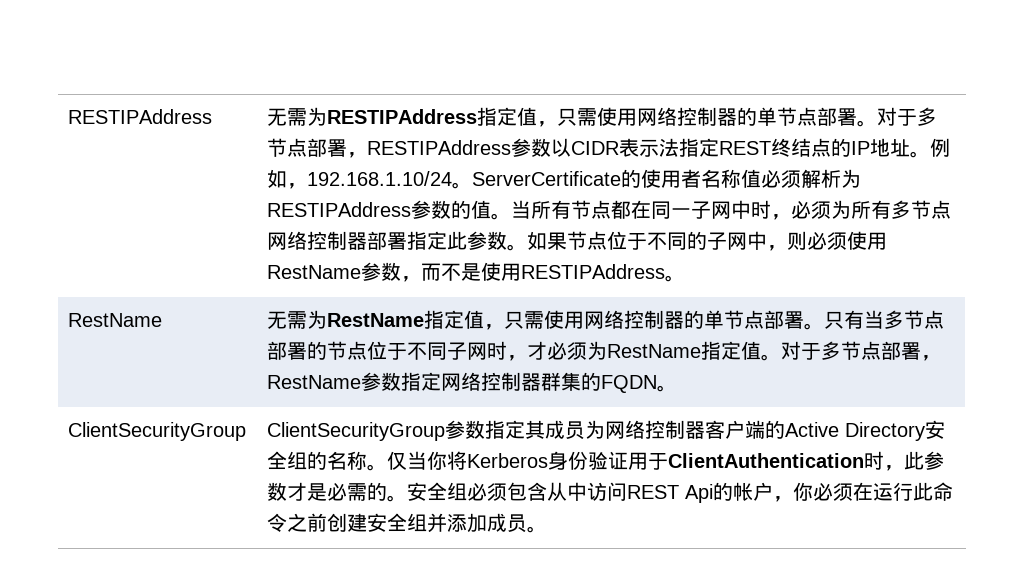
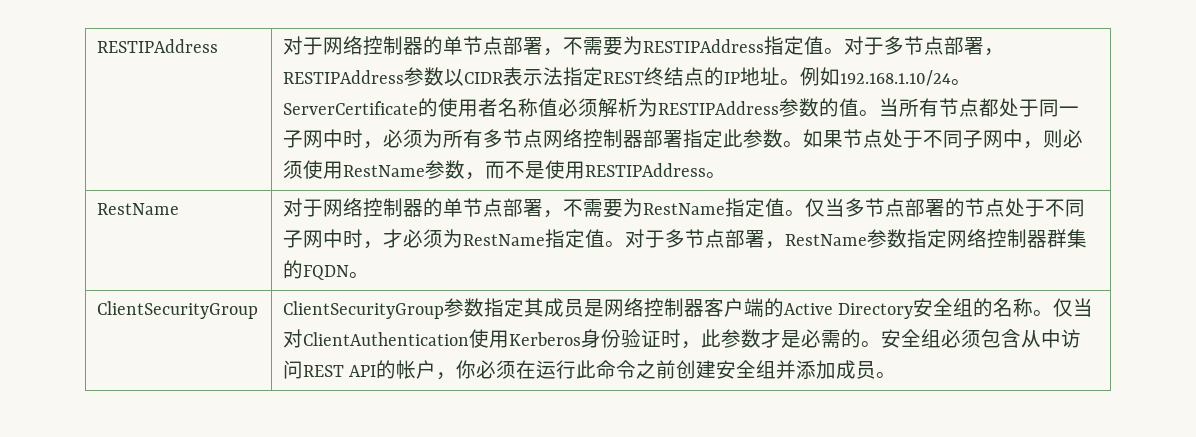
[267,107,858,127] 无需为RESTIPAddress指定值，只需使用网络控制器的单节点部署 -> [283,36,825,56] 对于网络控制器的单节点部署，不需要为RESTIPAddress指定值
[287,183,308,189] ， -> (841, 76) none
[631,200,652,219] 在 -> [999,98,1040,117] 处于
[607,231,708,250] 位于不同的 -> [883,129,964,148] 处于不同
[267,310,865,330] 无需为RestName指定值，只需使用网络控制器的单节点部署。只有 -> [283,198,826,218] 对于网络控制器的单节点部署，不需要为RestName指定值。仅
[367,341,488,360] 位于不同子网 -> [1005,198,1086,217] [283,229,344,248] 处于不同子网中
[585,420,606,439] 为 -> [584,299,605,317] 是
[427,451,468,470] 你将 -> [283,329,510,348] 对ClientAuthentication使用
[628,452,865,470] 用于ClientAuthentication -> (662, 338) none
[685,484,714,503] Api -> [349,365,377,377] API

